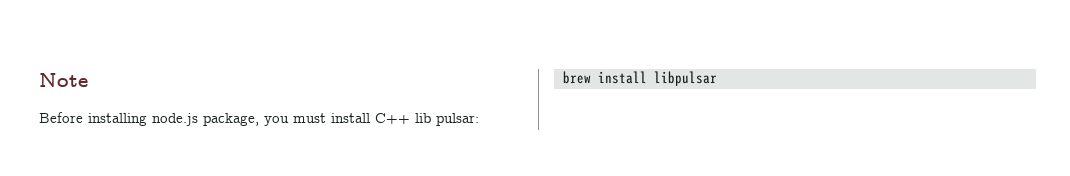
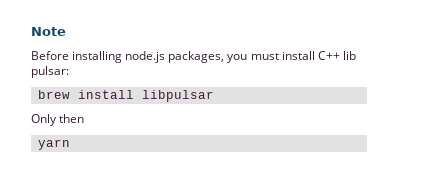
[203,113,259,126] package, -> [168,51,225,63] packages,
(717, 78) none -> [31,114,85,126] [37,139,70,150] // Only then // yarn

